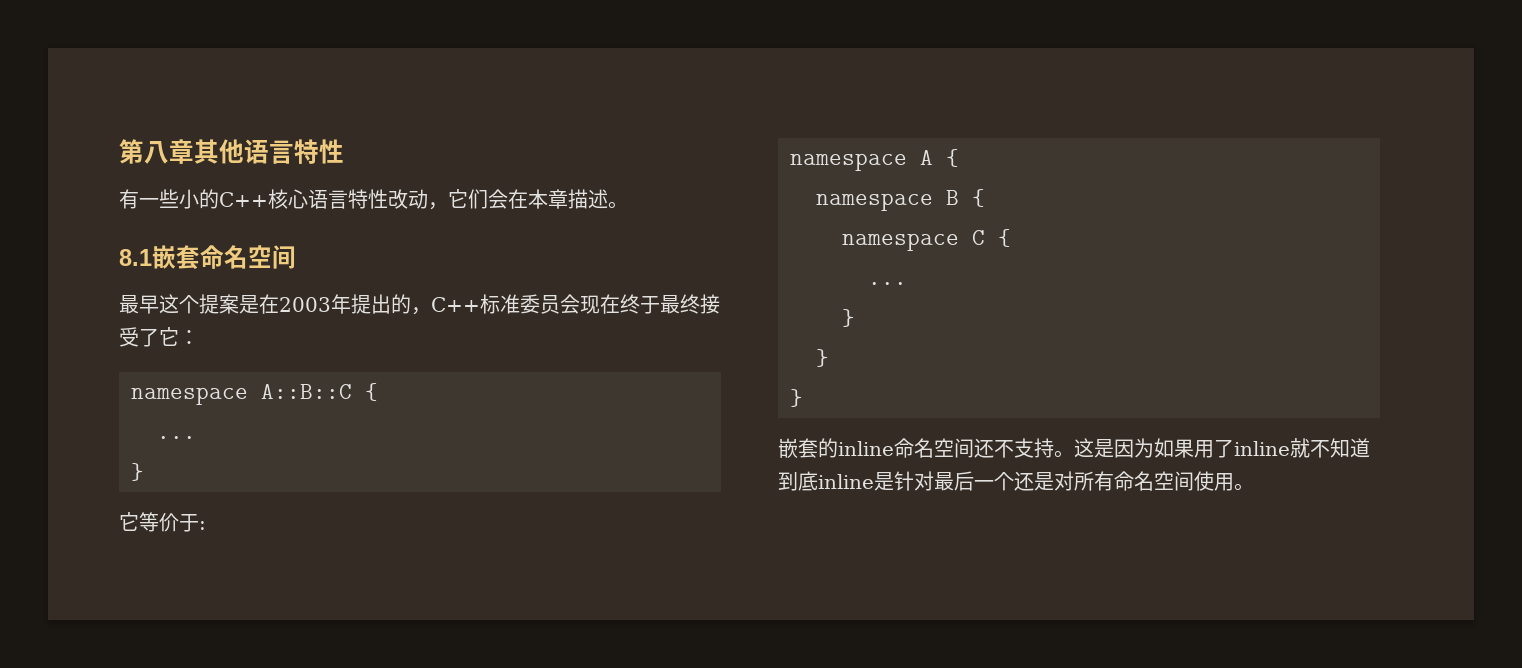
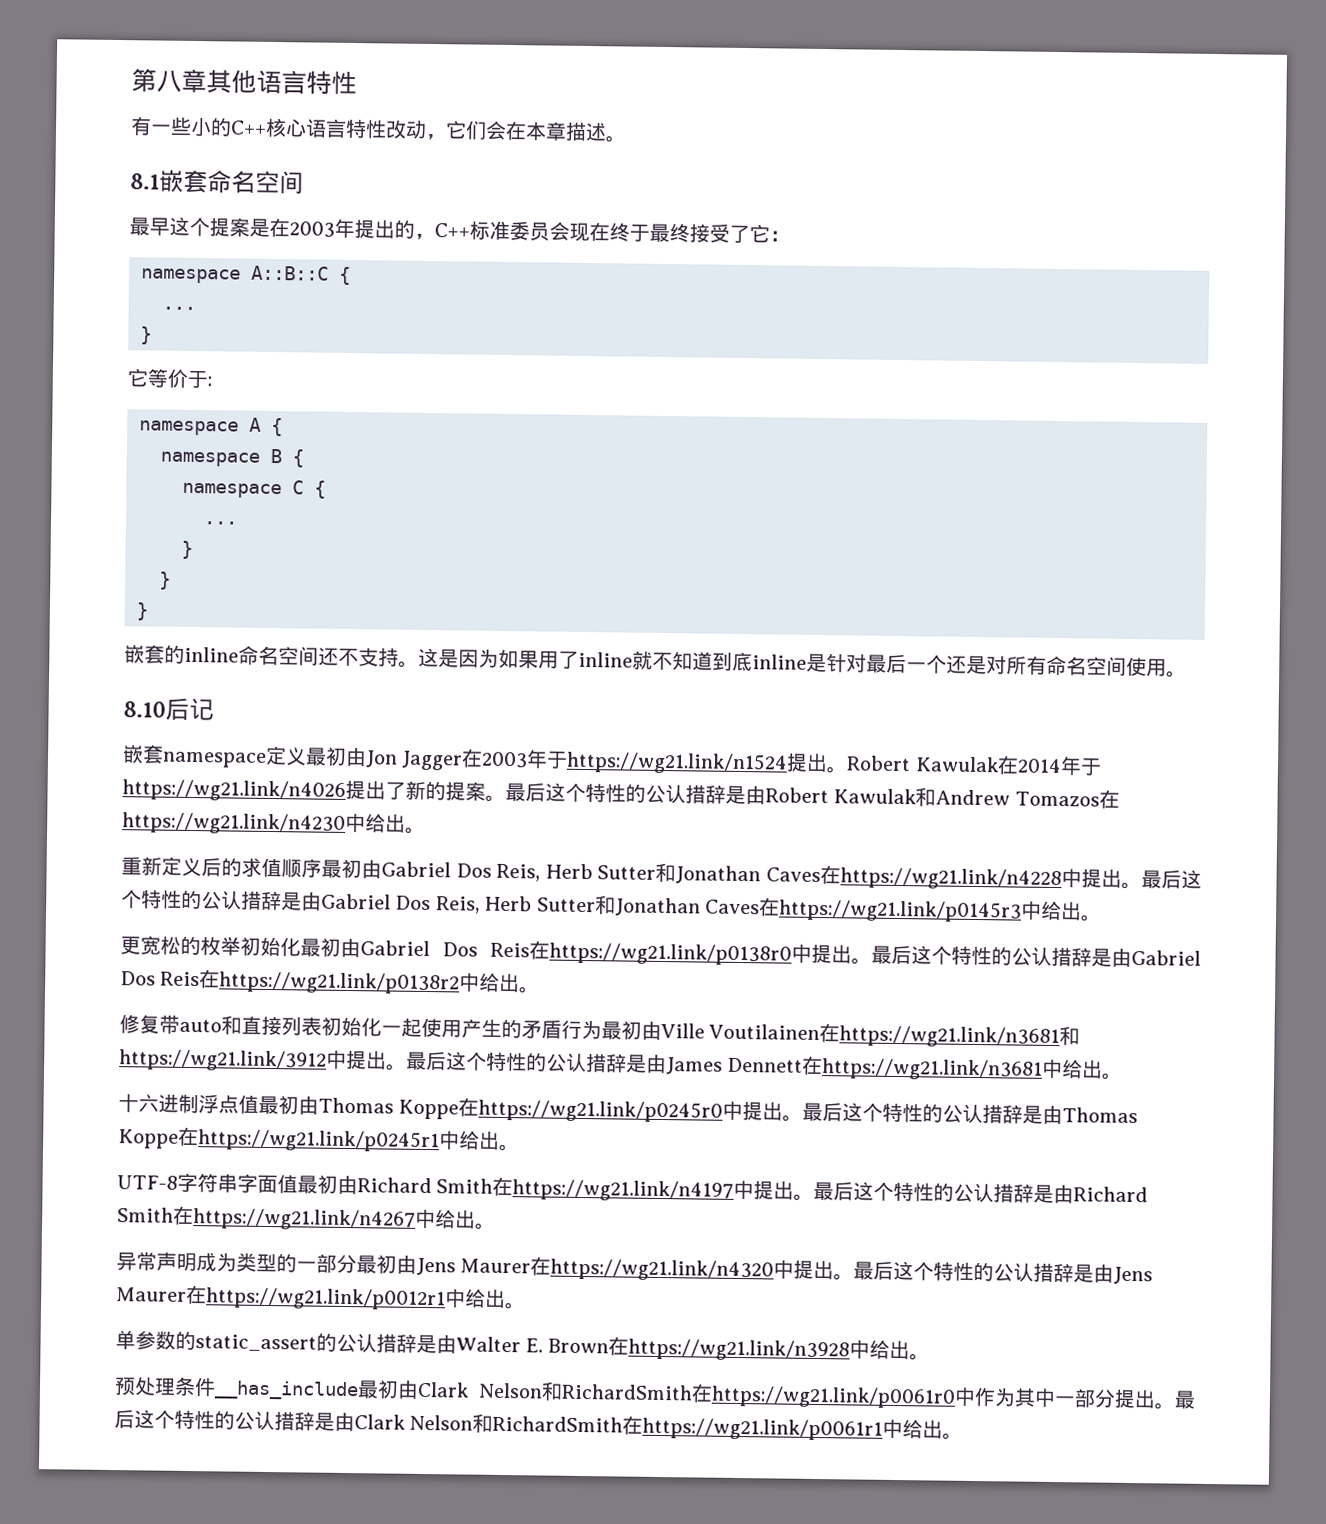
(1254, 487) none -> [123,697,214,721] [122,744,1102,776] [122,779,1120,809] [122,812,426,835] [121,856,1202,891] [121,889,1102,923] [120,935,1201,967] [120,969,541,995] [119,1014,1081,1049] [119,1049,1124,1081] [118,1093,1139,1125] [118,1126,520,1153] [117,1172,1149,1204] [117,1205,496,1231] [116,1251,1154,1285] [116,1284,526,1311] [115,1330,930,1362] [114,1376,1196,1410] [114,1409,964,1441] // 8.10后记 // 嵌套namespace定义最初由Jon Jagger在2003年于https://wg21.link/n1524提出。Robert Kawulak在2014年于https://wg21.link/n4026提出了新的提案。最后这个特性的公认措辞是由Robert Kawulak和Andrew Tomazos在https://wg21.link/n4230中给出。 // 重新定义后的求值顺序最初由Gabriel Dos Reis, Herb Sutter和Jonathan Caves在https://wg21.link/n4228中提出。最后这个特性的公认措辞是由Gabriel Dos Reis, Herb Sutter和Jonathan Caves在https://wg21.link/p0145r3中给出。 // 更宽松的枚举初始化最初由Gabriel Dos Reis在https://wg21.link/p0138r0中提出。最后这个特性的公认措辞是由Gabriel Dos Reis在https://wg21.link/p0138r2中给出。 // 修复带auto和直接列表初始化一起使用产生的矛盾行为最初由Ville Voutilainen在https://wg21.link/n3681和https://wg21.link/3912中提出。最后这个特性的公认措辞是由James Dennett在https://wg21.link/n3681中给出。 // 十六进制浮点值最初由Thomas Koppe在https://wg21.link/p0245r0中提出。最后这个特性的公认措辞是由Thomas Koppe在https://wg21.link/p0245r1中给出。 // UTF-8字符串字面值最初由Richard Smith在https://wg21.link/n4197中提出。最后这个特性的公认措辞是由Richard Smith在https://wg21.link/n4267中给出。 // 异常声明成为类型的一部分最初由Jens Maurer在https://wg21.link/n4320中提出。最后这个特性的公认措辞是由Jens Maurer在https://wg21.link/p0012r1中给出。 // 单参数的static_assert的公认措辞是由Walter E. Brown在https://wg21.link/n3928中给出。 // 预处理条件__has_include最初由Clark Nelson和RichardSmith在https://wg21.link/p0061r0中作为其中一部分提出。最后这个特性的公认措辞是由Clark Nelson和RichardSmith在https://wg21.link/p0061r1中给出。

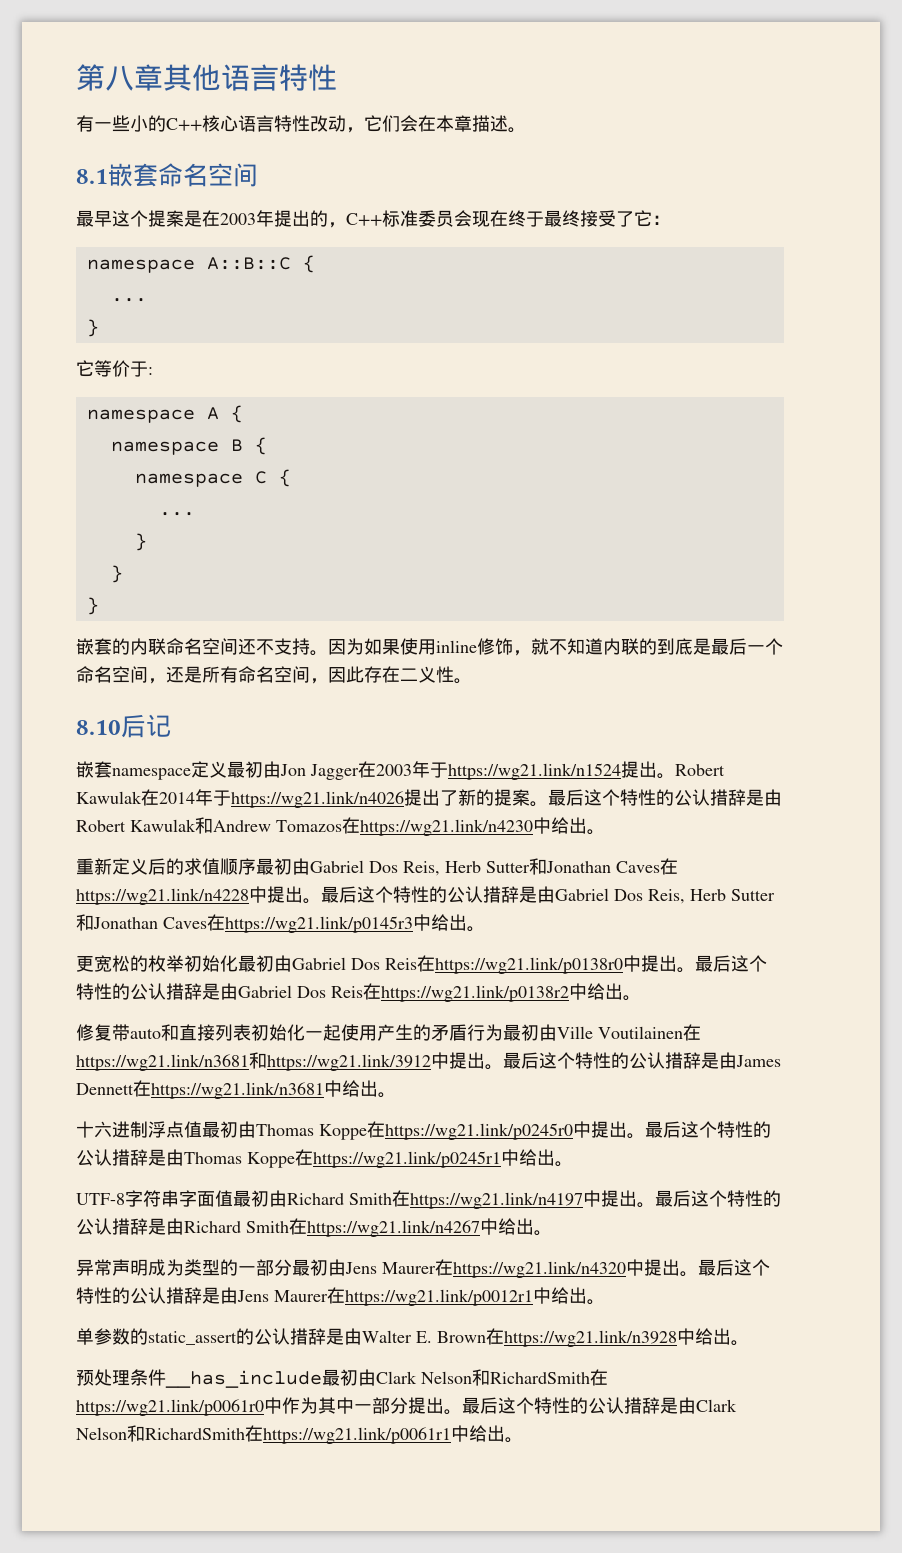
[184,646,239,663] inline -> [130,638,166,655] 内联
[418,647,459,668] 这是 -> (328, 653) none
[538,650,1167,677] 用了inline就不知道到底inline是针对最后一个还是对所有命名空间使用 -> [400,638,783,656] [76,666,454,684] 使用inline修饰，就不知道内联的到底是最后一个命名空间，还是所有命名空间，因此存在二义性

